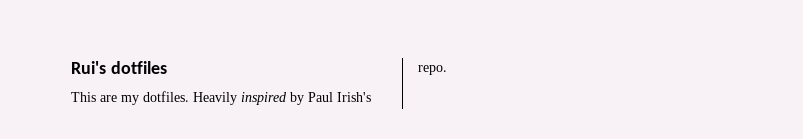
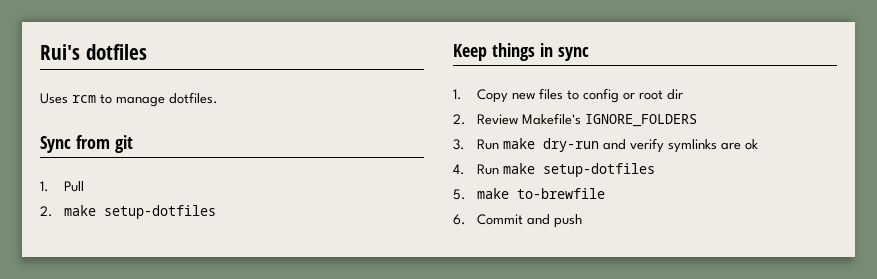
[71,91,371,105] [418,65,447,75] This are my dotfiles. Heavily inspired by Paul Irish's repo. -> [40,92,218,107] [40,135,133,153] [40,181,85,192] [40,205,217,219] [453,43,589,61] [453,88,684,103] [453,113,698,127] [453,138,759,153] [453,163,656,177] [453,188,606,200] [453,214,583,228] Uses rcm to manage dotfiles. // Sync from git // 1. Pull // 2. make setup-dotfiles // Keep things in sync // 1. Copy new files to config or root dir // 2. Review Makefile's IGNORE_FOLDERS // 3. Run make dry-run and verify symlinks are ok // 4. Run make setup-dotfiles // 5. make to-brewfile // 6. Commit and push

